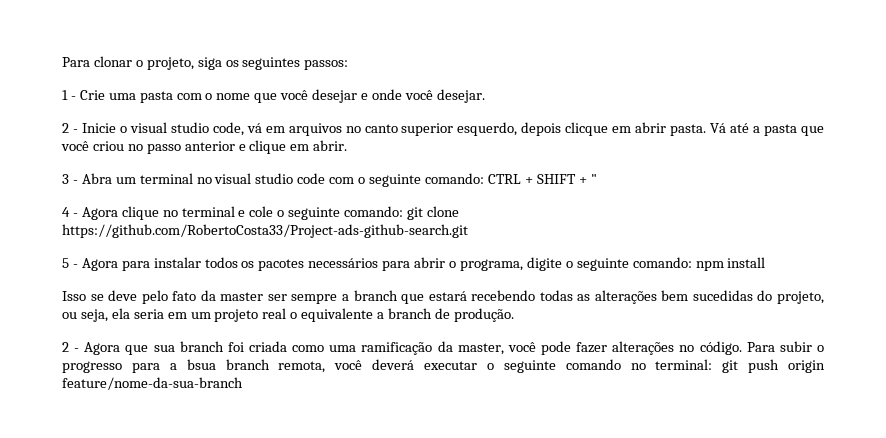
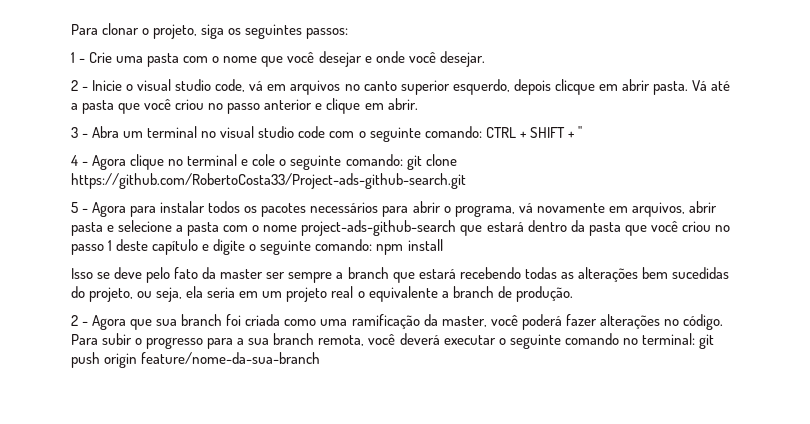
(523, 265) none -> [518,201,717,217] [71,220,730,236] [71,239,210,255] vá novamente em arquivos, abrir pasta e selecione a pasta com o nome project-ads-github-search que estará dentro da pasta que você criou no passo 1 deste capítulo e
[541,341,572,355] pode -> [521,314,562,330] poderá
[186,359,216,370] bsua -> [248,338,270,345] sua

